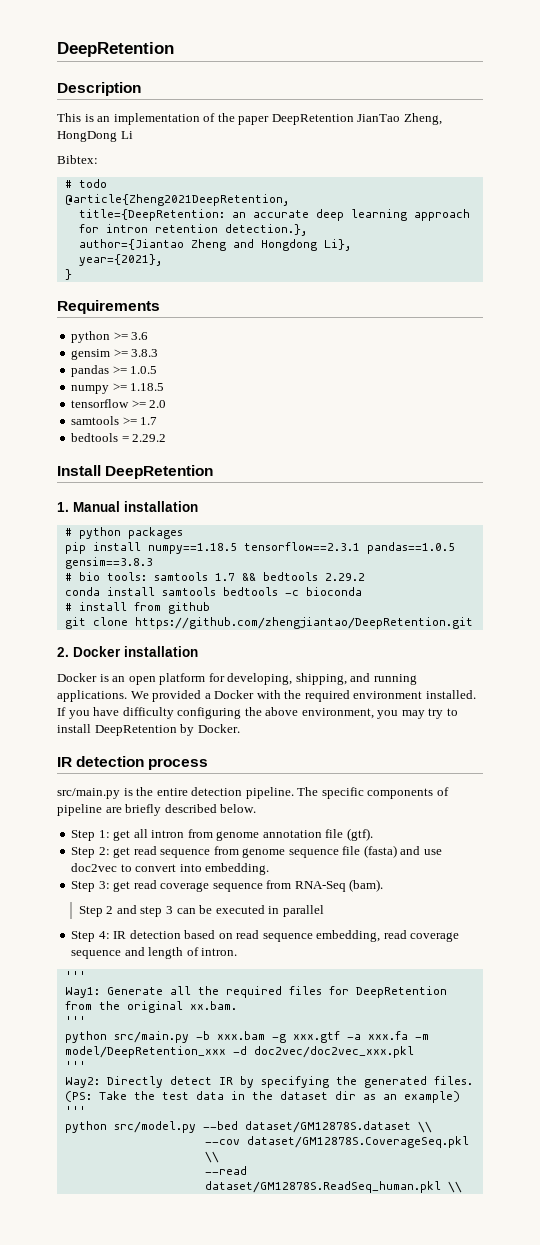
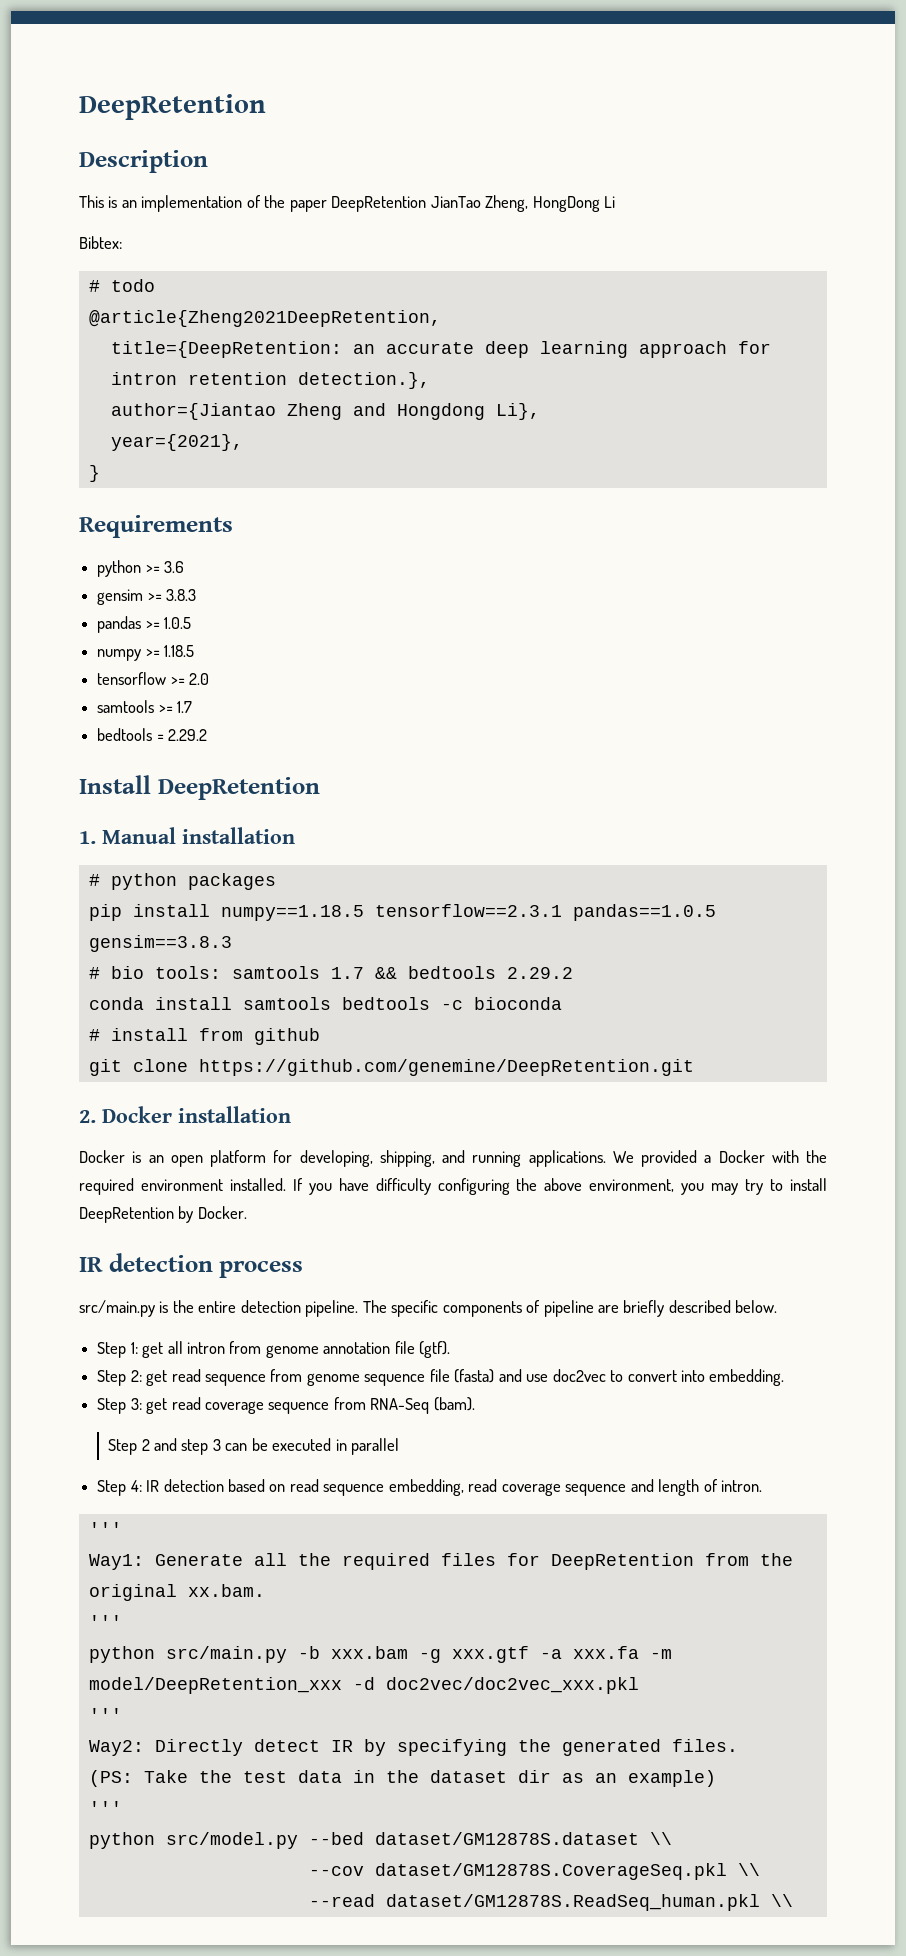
[134,617,473,629] https://github.com/zhengjiantao/DeepRetention.git -> [198,1059,694,1076] https://github.com/genemine/DeepRetention.git

